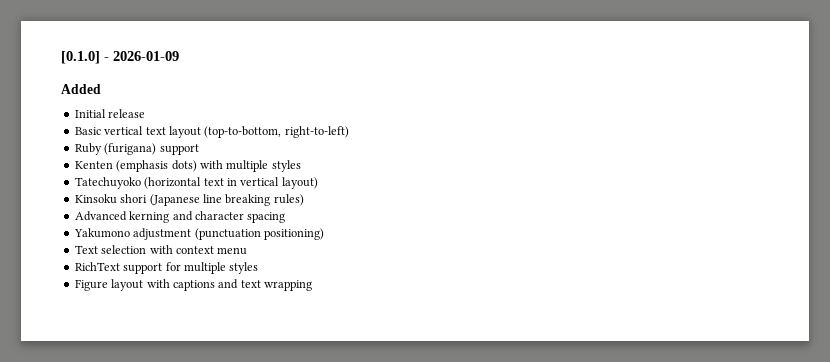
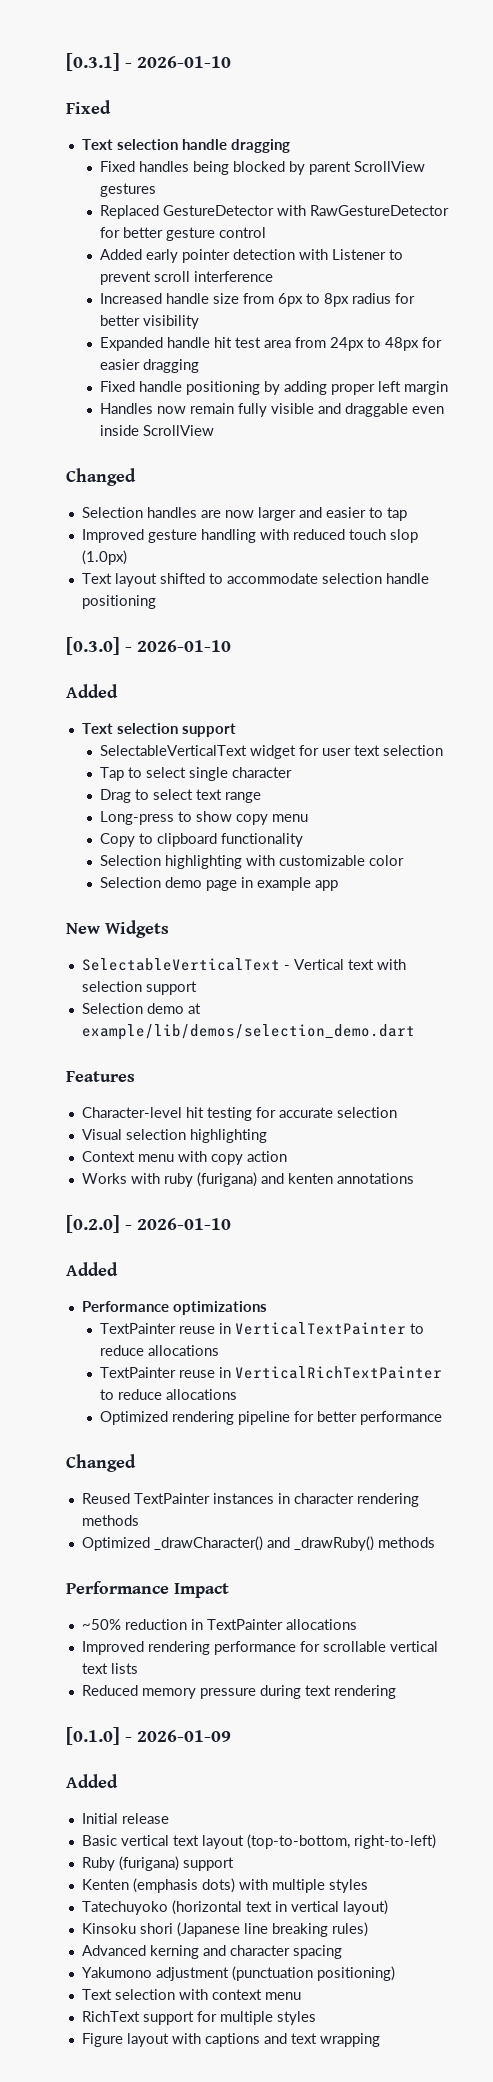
(61, 57) none -> [66,53,231,71] [66,100,111,114] [81,139,290,153] [99,161,425,175] [99,183,156,197] [99,205,449,219] [99,227,266,241] [99,249,403,263] [99,271,273,285] [99,293,415,307] [99,315,199,329] [99,337,442,351] [99,359,199,373] [99,381,448,395] [99,403,444,417] [99,425,214,436] [66,468,136,486] [81,507,407,521] [81,529,418,543] [81,550,127,565] [81,573,429,587] [81,595,156,609] [66,637,231,655] [66,684,118,698] [81,723,236,737] [99,745,443,759] [99,767,292,781] [99,789,261,803] [99,811,308,825] [99,833,303,847] [99,855,404,869] [99,877,338,891] [66,920,169,938] [81,958,406,971] [81,981,197,995] [81,1003,201,1014] [81,1024,415,1040] [66,1071,135,1082] [81,1107,397,1121] [81,1129,267,1143] [81,1151,287,1165] [81,1172,414,1187] [66,1215,231,1233] [66,1262,118,1276] [81,1301,267,1315] [99,1322,424,1335] [99,1345,219,1356] [99,1366,442,1379] [99,1389,237,1400] [99,1411,442,1425] [66,1454,136,1472] [81,1493,419,1507] [81,1515,139,1526] [81,1536,435,1551] [66,1581,229,1598] [81,1619,357,1630] [81,1641,438,1655] [81,1663,138,1674] [81,1685,396,1699] [0.3.1] - 2026-01-10 // Fixed // Text selection handle dragging // Fixed handles being blocked by parent ScrollView gestures // Replaced GestureDetector with RawGestureDetector for better gesture control // Added early pointer detection with Listener to prevent scroll interference // Increased handle size from 6px to 8px radius for better visibility // Expanded handle hit test area from 24px to 48px for easier dragging // Fixed handle positioning by adding proper left margin // Handles now remain fully visible and draggable even inside ScrollView // Changed // Selection handles are now larger and easier to tap // Improved gesture handling with reduced touch slop (1.0px) // Text layout shifted to accommodate selection handle positioning // [0.3.0] - 2026-01-10 // Added // Text selection support // SelectableVerticalText widget for user text selection // Tap to select single character // Drag to select text range // Long-press to show copy menu // Copy to clipboard functionality // Selection highlighting with customizable color // Selection demo page in example app // New Widgets // SelectableVerticalText - Vertical text with selection support // Selection demo at example/lib/demos/selection_demo.dart // Features // Character-level hit testing for accurate selection // Visual selection highlighting // Context menu with copy action // Works with ruby (furigana) and kenten annotations // [0.2.0] - 2026-01-10 // Added // Performance optimizations // TextPainter reuse in VerticalTextPainter to reduce allocations // TextPainter reuse in VerticalRichTextPainter to reduce allocations // Optimized rendering pipeline for better performance // Changed // Reused TextPainter instances in character rendering methods // Optimized _drawCharacter() and _drawRuby() methods // Performance Impact // ~50% reduction in TextPainter allocations // Improved rendering performance for scrollable vertical text lists // Reduced memory pressure during text rendering //

